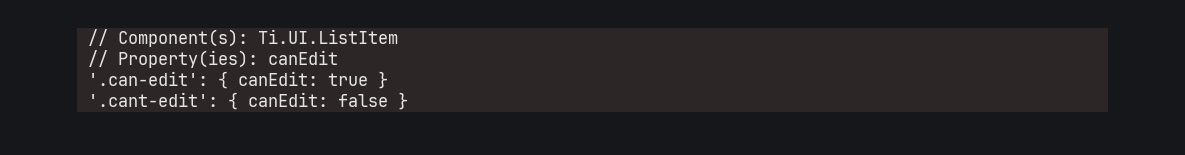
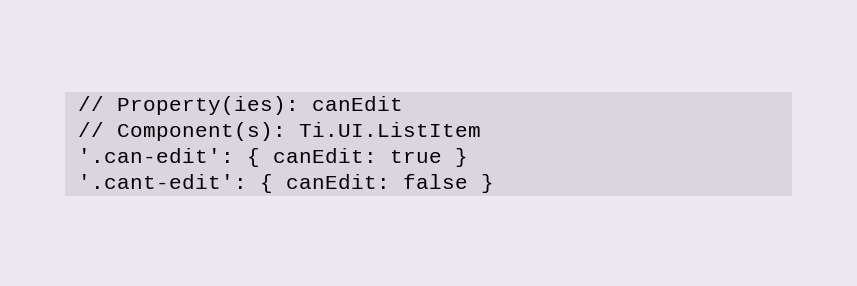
[88,29,109,46] // -> [77,96,403,115] [77,122,104,137] // Property(ies): canEdit // //
[88,50,339,68] // // Property(ies): canEdit -> (481, 129) none

